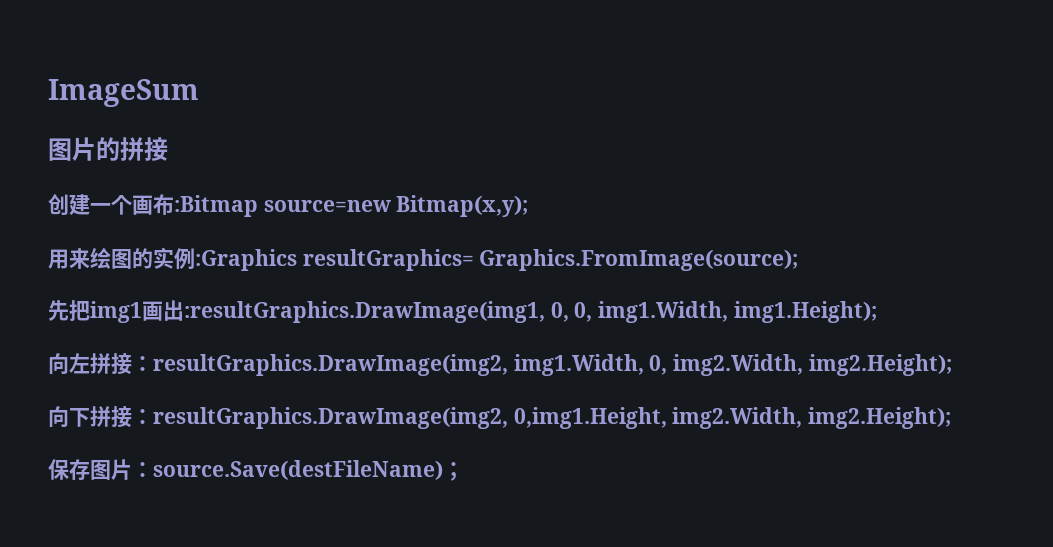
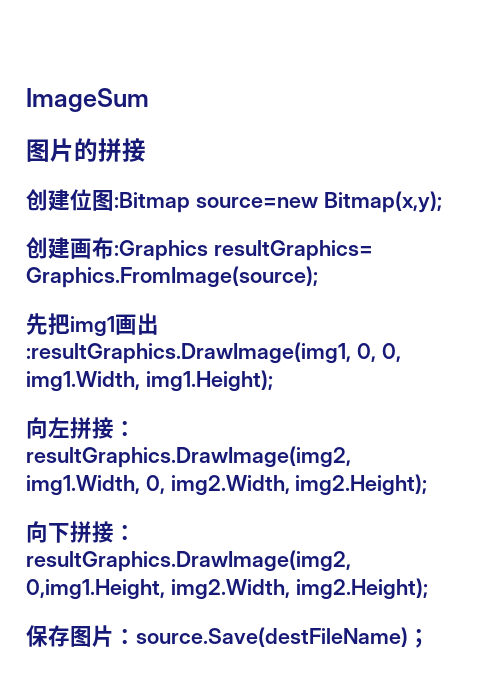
[90,194,174,215] 一个画布 -> [70,189,114,211] 位图
[48,247,195,269] 用来绘图的实例 -> [26,237,114,259] 创建画布

